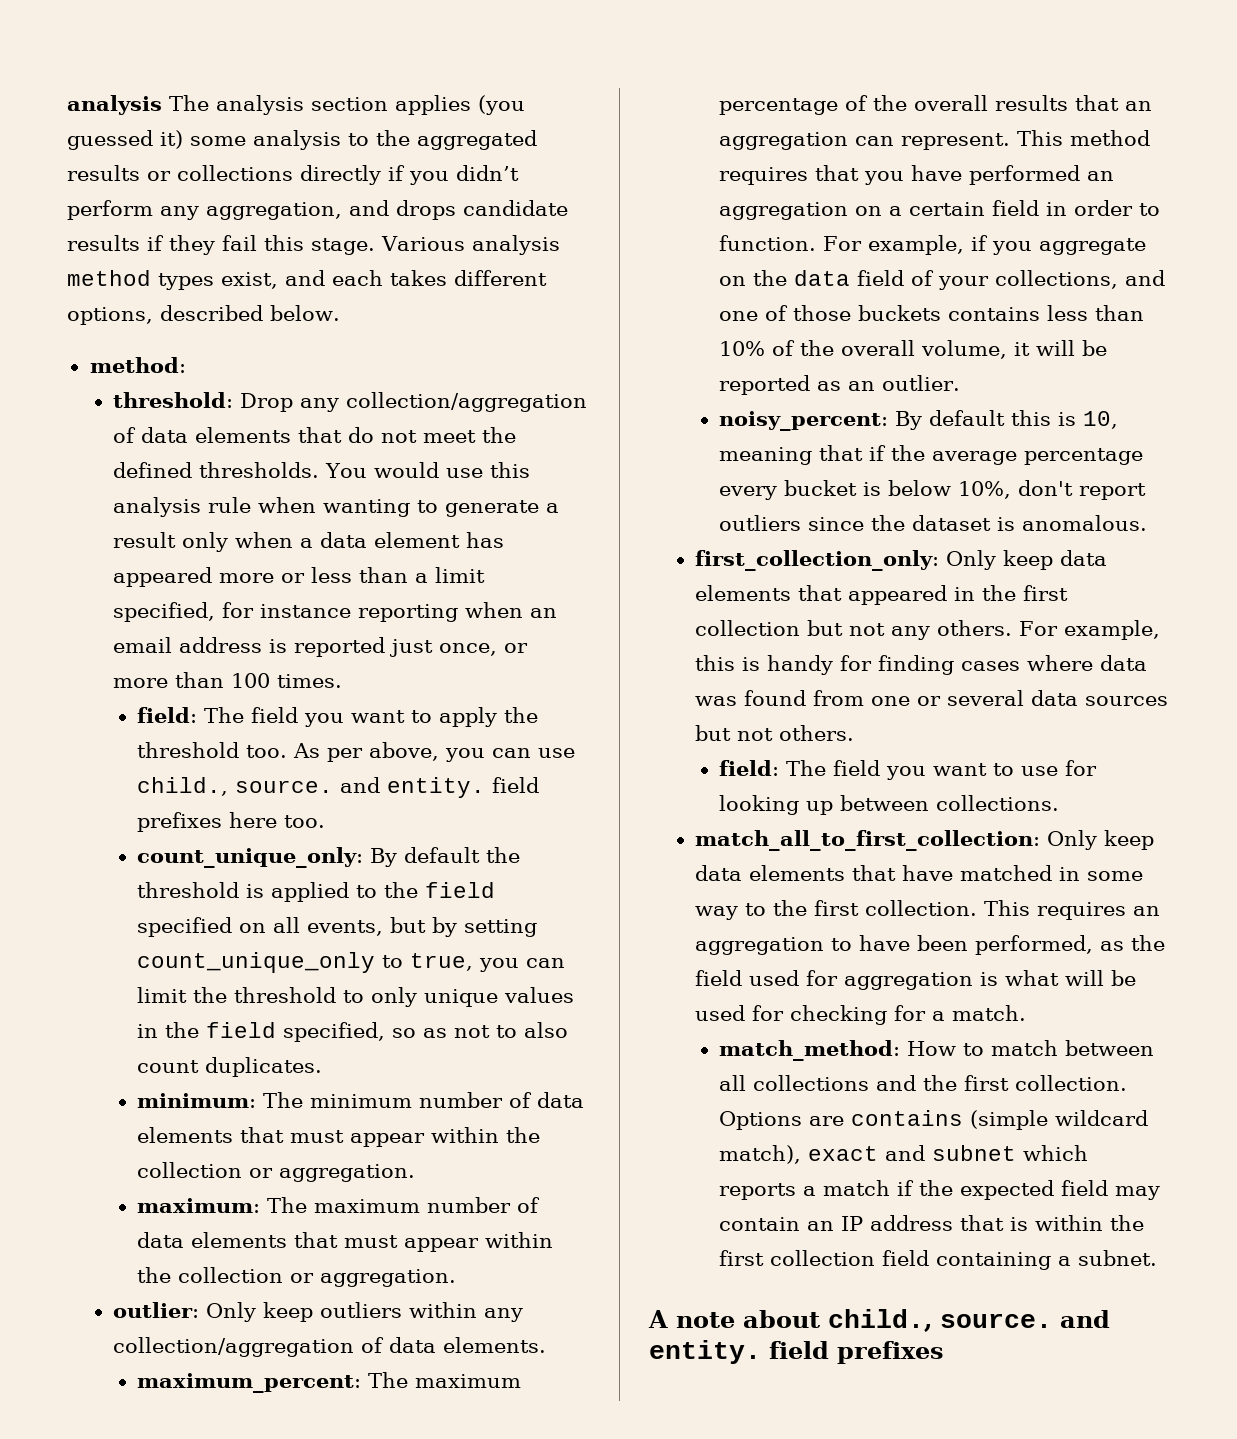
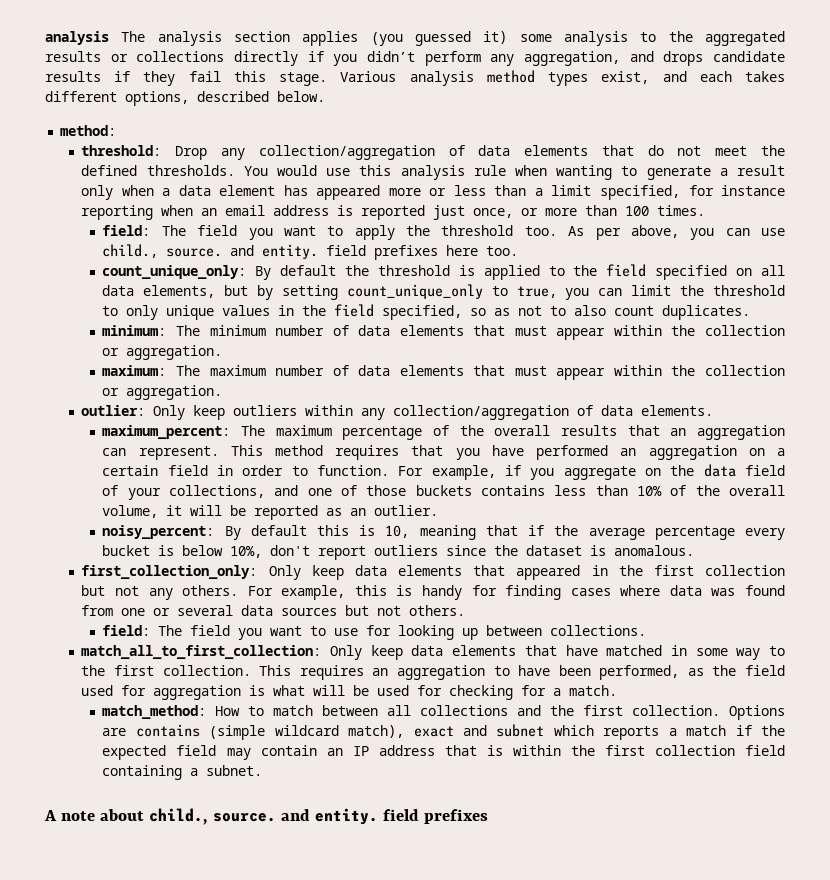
[307,920,384,936] events, -> [102,285,216,298] data elements,

